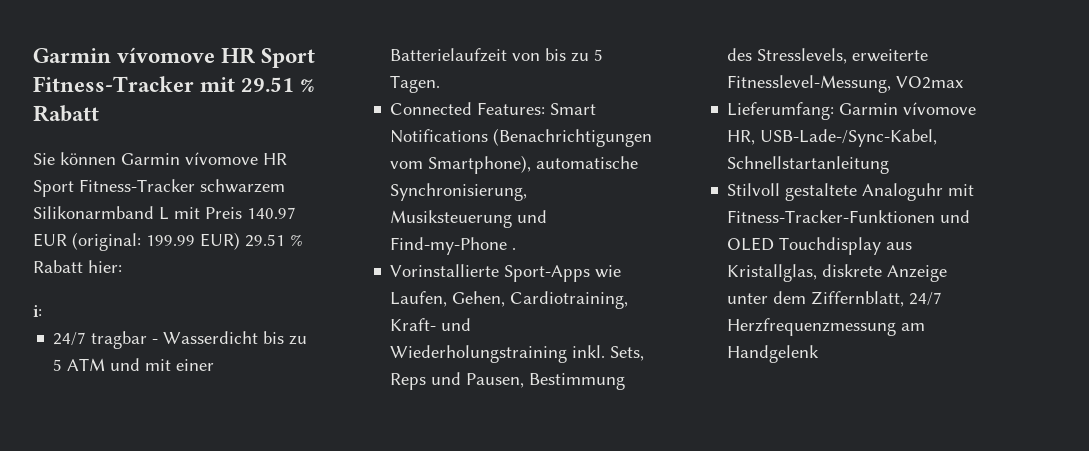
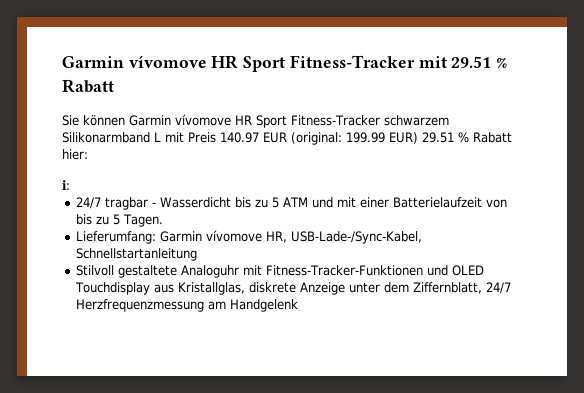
[390,102,597,115] [390,128,653,147] [390,155,639,174] [390,183,528,201] [390,210,548,228] [390,237,517,255] [390,264,622,282] [390,291,629,309] [390,318,472,331] [390,345,645,363] [390,372,626,390] [727,48,929,64] [727,75,964,93] // Connected Features: Smart Notifications (Benachrichtigungen vom Smartphone), automatische Synchronisierung, Musiksteuerung und Find-my-Phone . // Vorinstallierte Sport-Apps wie Laufen, Gehen, Cardiotraining, Kraft- und Wiederholungstraining inkl. Sets, Reps und Pausen, Bestimmung des Stresslevels, erweiterte Fitnesslevel-Messung, VO2max -> (164, 220) none

